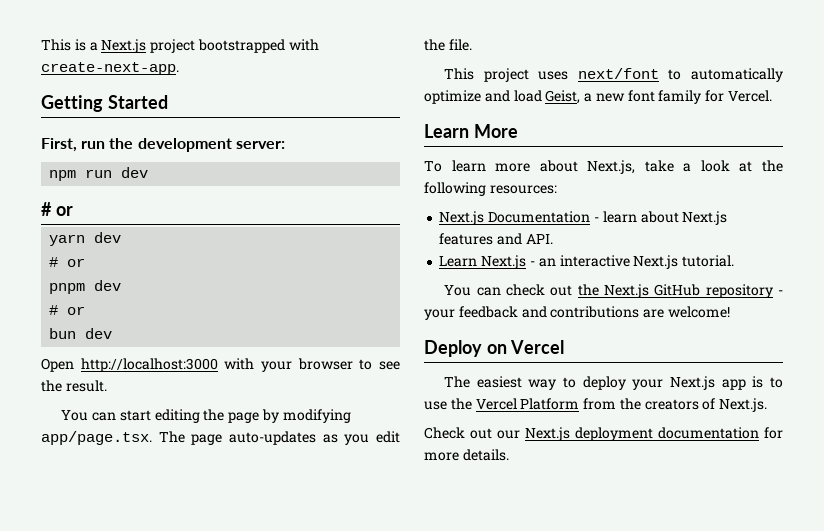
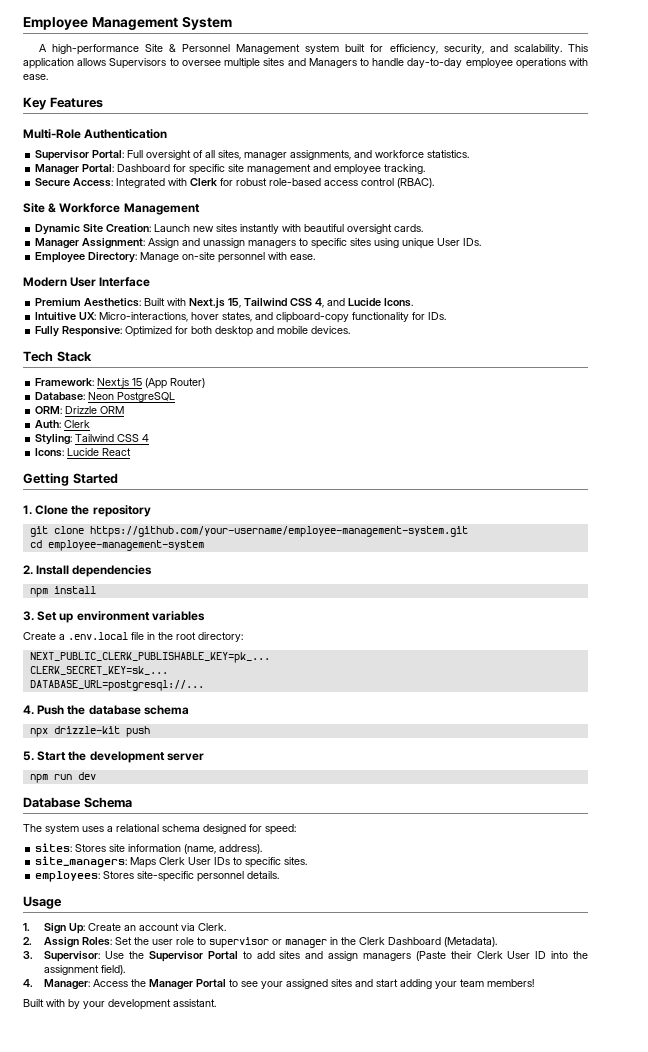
[41,39,319,53] [41,62,179,75] [41,95,168,112] [41,138,106,152] This is a Next.js project bootstrapped with create-next-app. // Getting Started // First, run -> [23,16,232,30] [38,44,588,55] [23,58,589,69] [23,74,48,80] [23,97,103,110] [23,129,168,139] [35,150,470,161] [35,164,426,175] [35,178,435,188] [23,203,200,215] [35,224,424,235] [35,238,482,249] [35,252,316,263] [23,277,151,287] [35,298,414,309] [35,312,447,323] [35,326,351,337] [23,351,92,362] [35,378,206,389] [35,392,176,402] [35,406,125,414] [35,420,91,428] [35,434,150,445] [35,448,132,457] [23,473,118,486] [23,505,151,517] [29,526,468,537] [29,540,204,551] [23,565,153,577] [29,586,96,597] [23,611,205,623] [23,632,243,642] [29,652,270,663] [29,666,168,675] [29,680,204,691] [23,705,189,715] [29,726,150,737] [23,751,67,761] Employee Management System // A high-performance Site & Personnel Management system built for efficiency, security, and scalability. This application allows Supervisors to oversee multiple sites and Managers to handle day-to-day employee operations with ease. // Key Features // Multi-Role Authentication // Supervisor Portal: Full oversight of all sites, manager assignments, and workforce statistics. // Manager Portal: Dashboard for specific site management and employee tracking. // Secure Access: Integrated with Clerk for robust role-based access control (RBAC). // Site & Workforce Management // Dynamic Site Creation: Launch new sites instantly with beautiful oversight cards. // Manager Assignment: Assign and unassign managers to specific sites using unique User IDs. // Employee Directory: Manage on-site personnel with ease. // Modern User Interface // Premium Aesthetics: Built with Next.js 15, Tailwind CSS 4, and Lucide Icons. // Intuitive UX: Micro-interactions, hover states, and clipboard-copy functionality for IDs. // Fully Responsive: Optimized for both desktop and mobile devices. // Tech Stack // Framework: Next.js 15 (App Router) // Database: Neon PostgreSQL // ORM: Drizzle ORM // Auth: Clerk // Styling: Tailwind CSS 4 // Icons: Lucide React // Getting Started // 1. Clone the repository // git clone https://github.com/your-username/employee-management-system.git // cd employee-management-system // 2. Install dependencies // npm install // 3. Set up environment variables // Create a .env.local file in the root directory: // NEXT_PUBLIC_CLERK_PUBLISHABLE_KEY=pk_... // CLERK_SECRET_KEY=sk_... // DATABASE_URL=postgresql://... // 4. Push the database schema // npx drizzle-kit push // 5. Start
[235,141,285,149] server: -> [166,753,204,761] server
[41,202,73,216] [49,232,122,246] [49,257,86,267] [49,280,122,294] [49,305,86,315] [49,328,113,339] [41,358,400,372] [41,380,107,392] [61,409,351,423] [41,431,401,445] [424,39,472,51] [444,68,783,82] [424,90,773,104] [424,124,518,138] [424,160,783,174] [424,182,557,196] [439,211,728,225] [439,233,553,245] [439,255,735,269] [444,284,783,298] [424,306,730,320] [424,340,565,357] [444,376,783,390] [424,398,768,412] [424,427,783,441] [424,449,509,461] # or // yarn dev // # or // pnpm dev // # or // bun dev // Open http://localhost:3000 with your browser to see the result. // You can start editing the page by modifying app/page.tsx. The page auto-updates as you edit the file. // This project uses next/font to automatically optimize and load Geist, a new font family for Vercel. // Learn More // To learn more about Next.js, take a look at the following resources: // Next.js Documentation - learn about Next.js features and API. // Learn Next.js - an interactive Next.js tutorial. // You can check out the Next.js GitHub repository - your feedback and contributions are welcome! // Deploy on Vercel // The easiest way to deploy your Next.js app is to use the Vercel Platform from the creators of Next.js. // Check out our Next.js deployment documentation for more details. -> [23,797,132,808] [23,824,296,835] [35,843,263,854] [35,856,308,868] [35,871,280,882] [23,896,62,909] [23,923,227,934] [23,937,498,948] [23,951,588,962] [44,965,126,975] [23,979,535,990] [23,999,216,1010] Database Schema // The system uses a relational schema designed for speed: // sites: Stores site information (name, address). // site_managers: Maps Clerk User IDs to specific sites. // employees: Stores site-specific personnel details. // Usage // 1. Sign Up: Create an account via Clerk. // 2. Assign Roles: Set the user role to supervisor or manager in the Clerk Dashboard (Metadata). // 3. Supervisor: Use the Supervisor Portal to add sites and assign managers (Paste their Clerk User ID into the assignment field). // 4. Manager: Access the Manager Portal to see your assigned sites and start adding your team members! // Built with by your development assistant.

